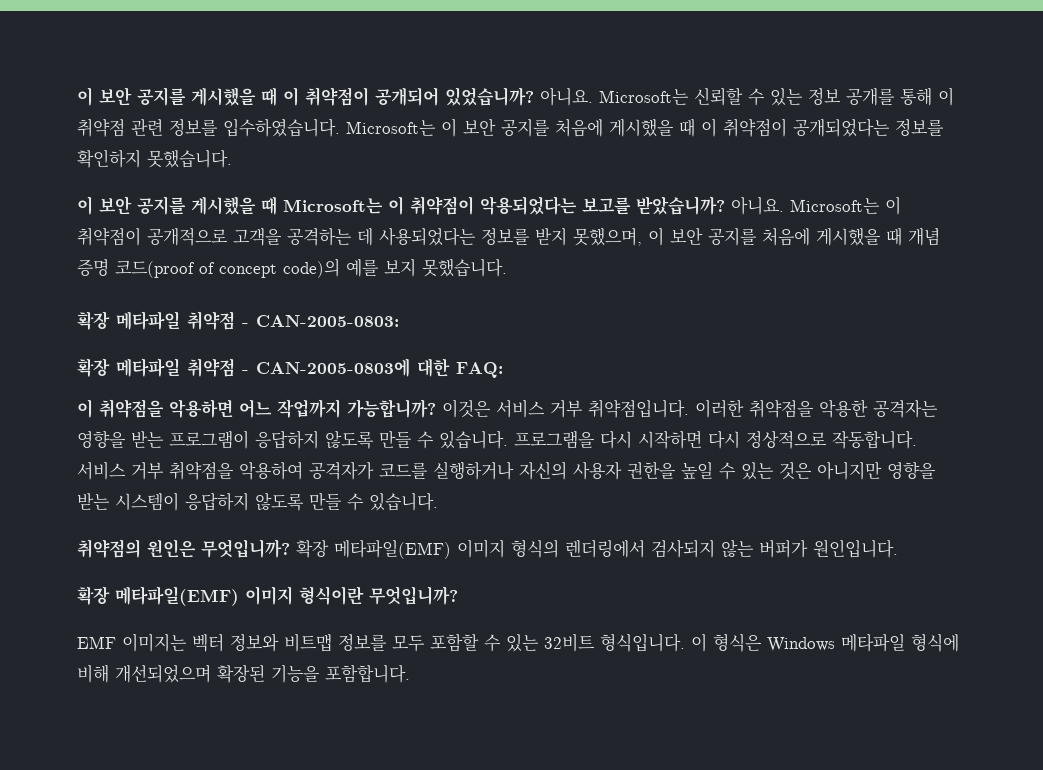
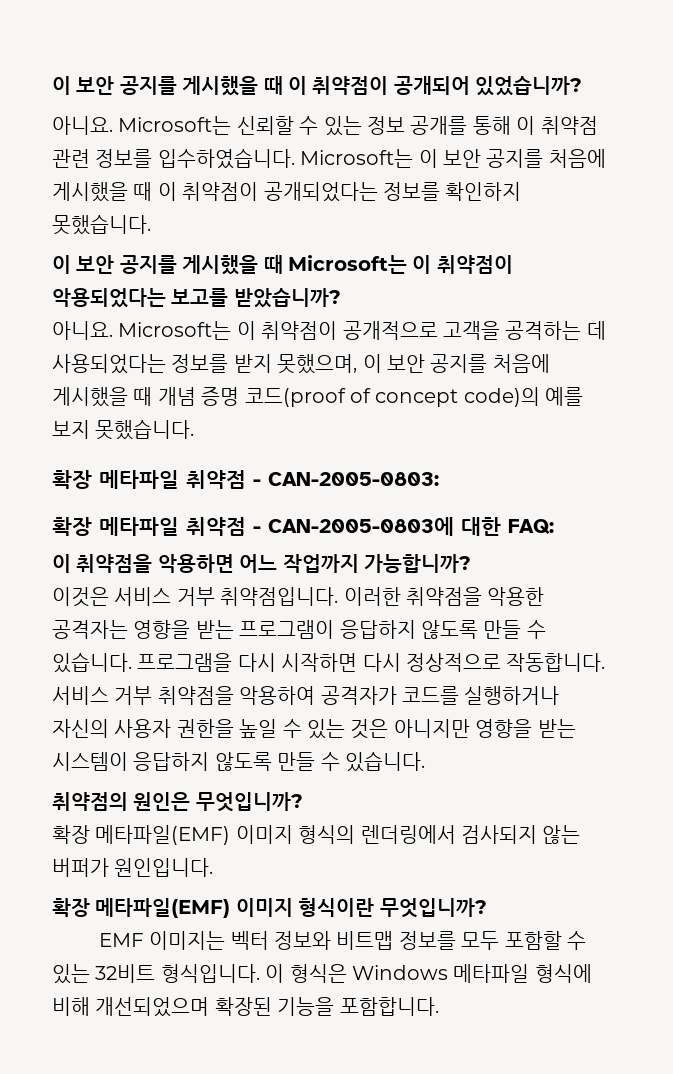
(534, 96) none -> (583, 86) //
(725, 205) none -> (341, 298) //
(436, 408) none -> (471, 563) //
(290, 548) none -> (303, 802) //

